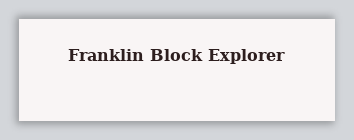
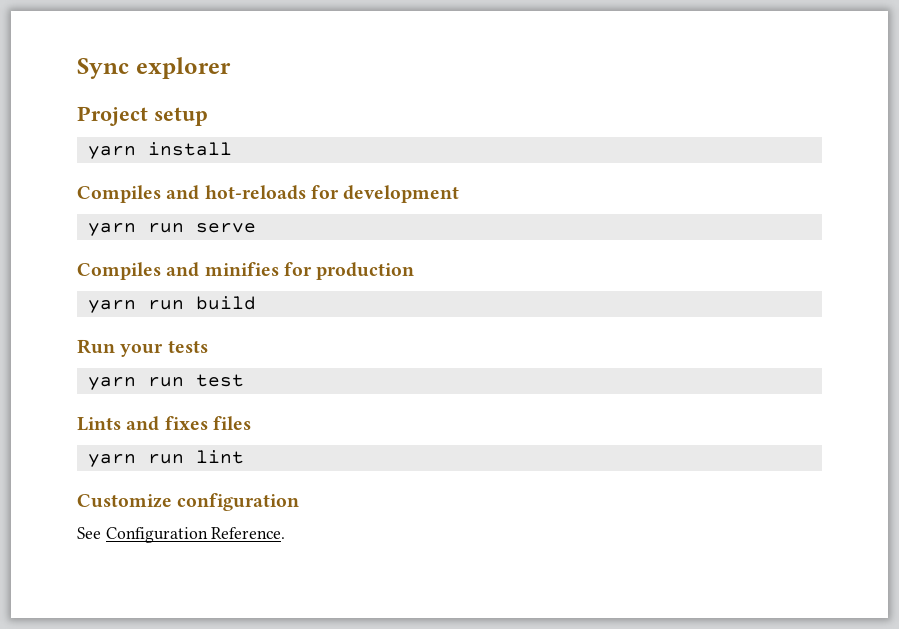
[68,49,285,64] Franklin Block Explorer -> [77,57,231,79] [77,106,208,126] [87,142,232,159] [77,185,460,203] [87,223,256,236] [77,262,415,280] [87,296,256,313] [77,339,208,357] [87,374,244,390] [77,416,251,431] [87,450,244,467] [77,493,300,511] [77,527,286,543] Sync explorer // Project setup // yarn install // Compiles and hot-reloads for development // yarn run serve // Compiles and minifies for production // yarn run build // Run your tests // yarn run test // Lints and fixes files // yarn run lint // Customize configuration // See Configuration Reference.

